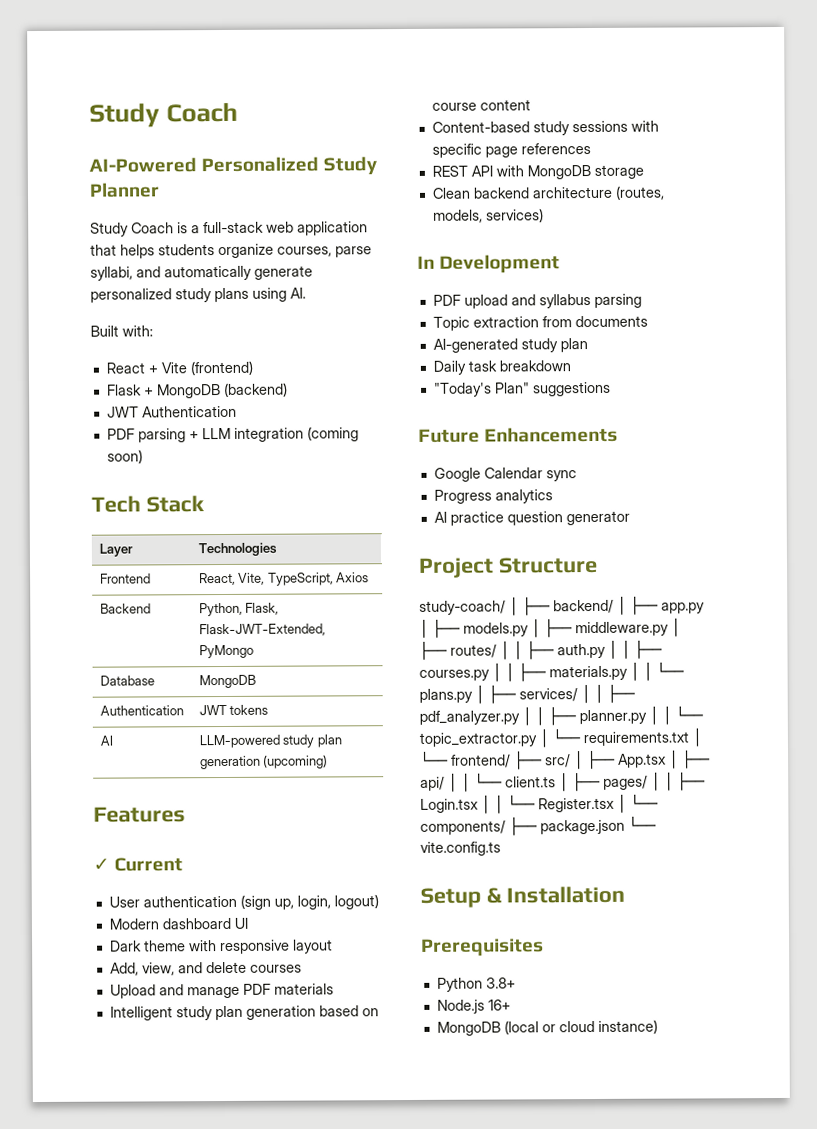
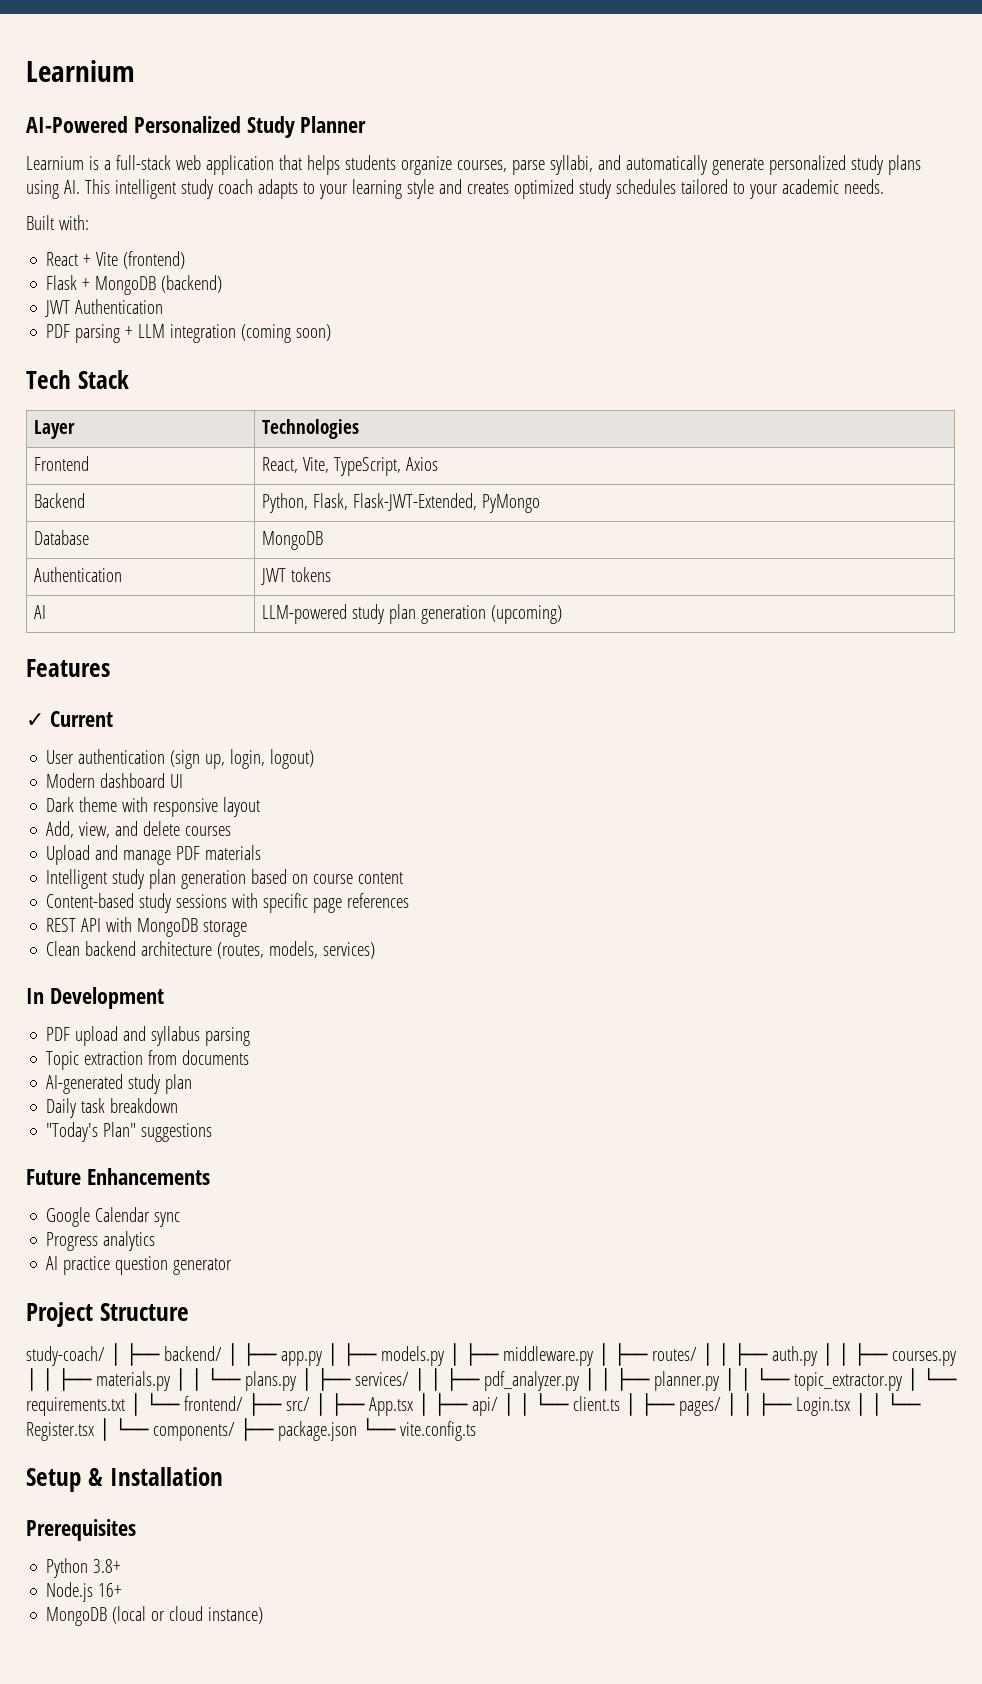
[89,102,238,128] Study Coach -> [26,60,135,82] Learnium
[90,222,174,237] Study Coach -> [26,156,84,170] Learnium
(306, 293) none -> [84,179,884,199] This intelligent study coach adapts to your learning style and creates optimized study schedules tailored to your academic needs.

